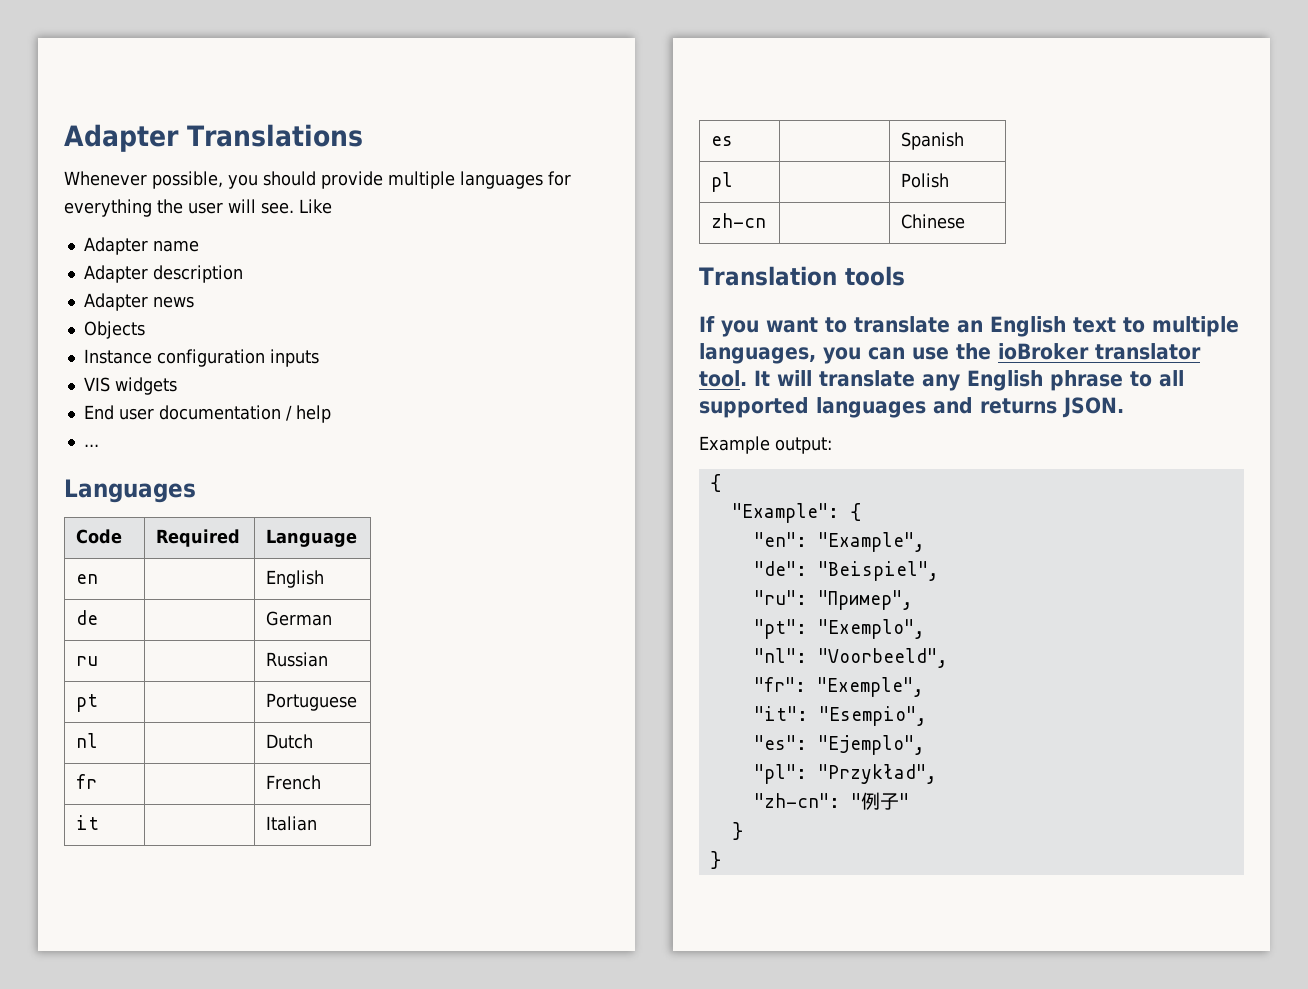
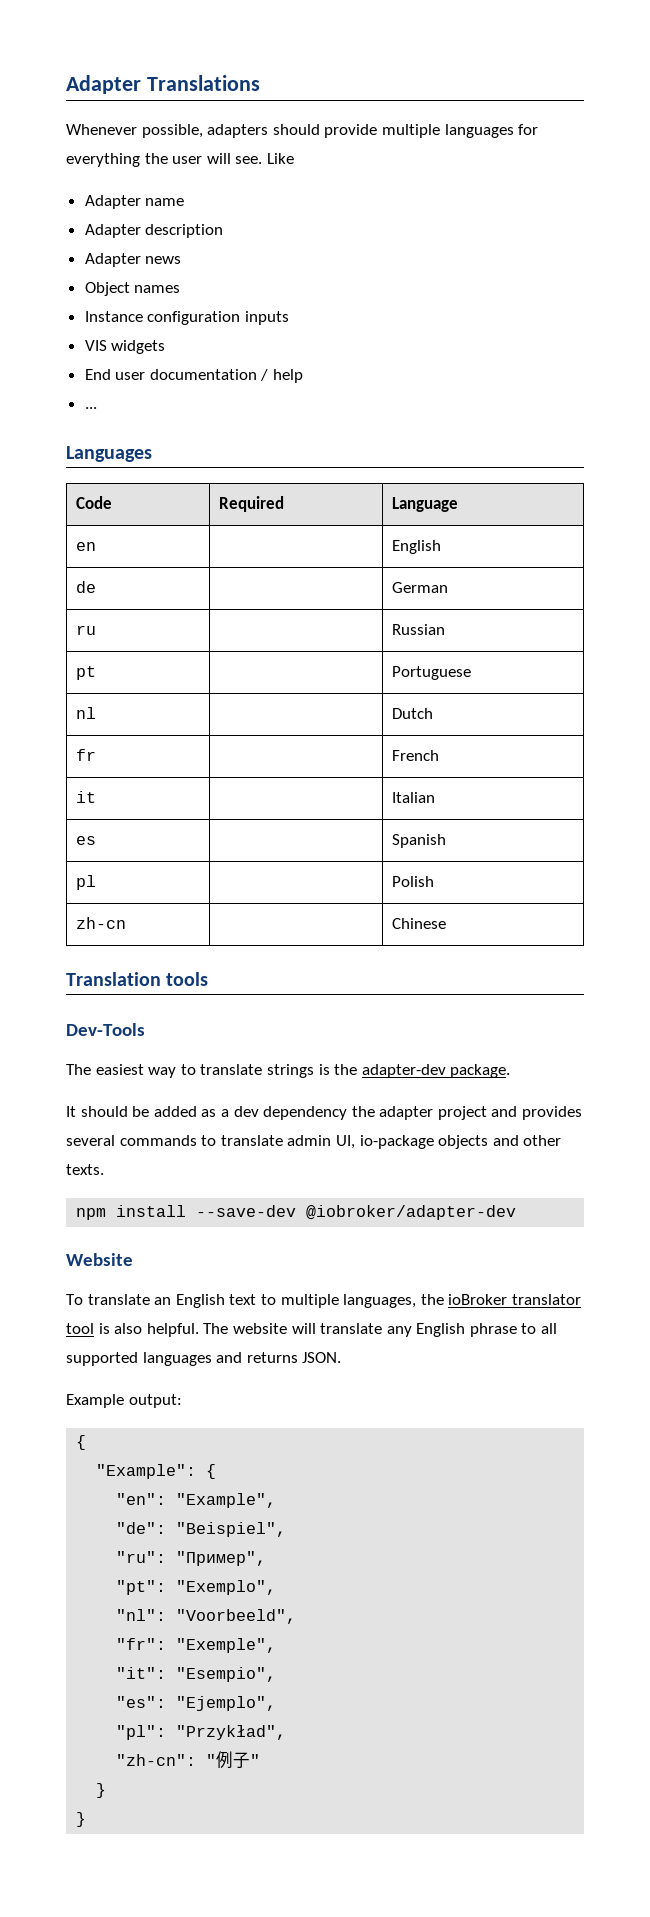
[228,174,258,189] you -> [207,124,269,138] adapters
[83,321,145,339] Objects -> [84,282,181,296] Object names
[699,316,847,337] If you want to -> [66,1023,145,1036] [66,1064,511,1078] [66,1106,583,1120] [66,1135,562,1149] [66,1164,104,1175] [76,1205,517,1220] [66,1253,133,1266] [66,1294,83,1305] Dev-Tools // The easiest way to translate strings is the adapter-dev package. // It should be added as a dev dependency the adapter project and provides several commands to translate admin UI, io-package objects and other texts. // npm install --save-dev @iobroker/adapter-dev // Website // To
[823,343,1201,364] [699,370,770,387] you can use the ioBroker translator tool. It -> [420,1294,581,1305] [66,1323,287,1337] the ioBroker translator tool is also helpful. The website

